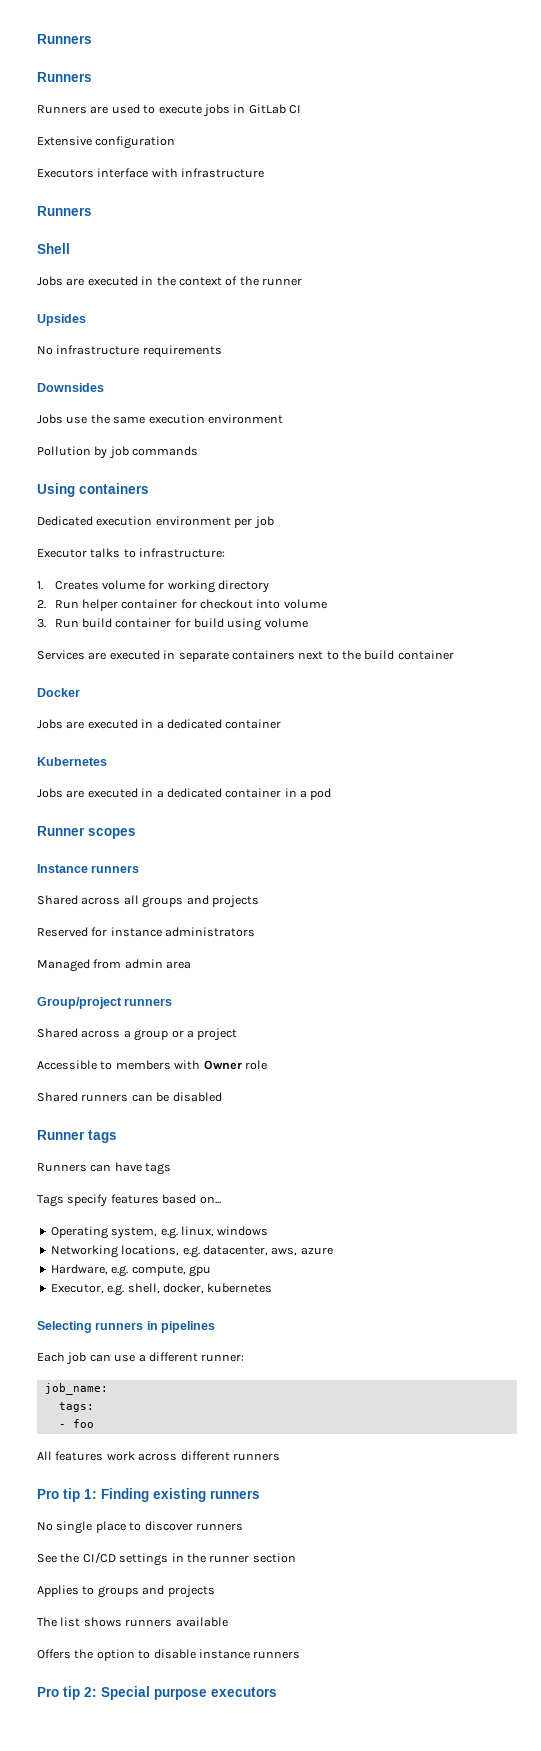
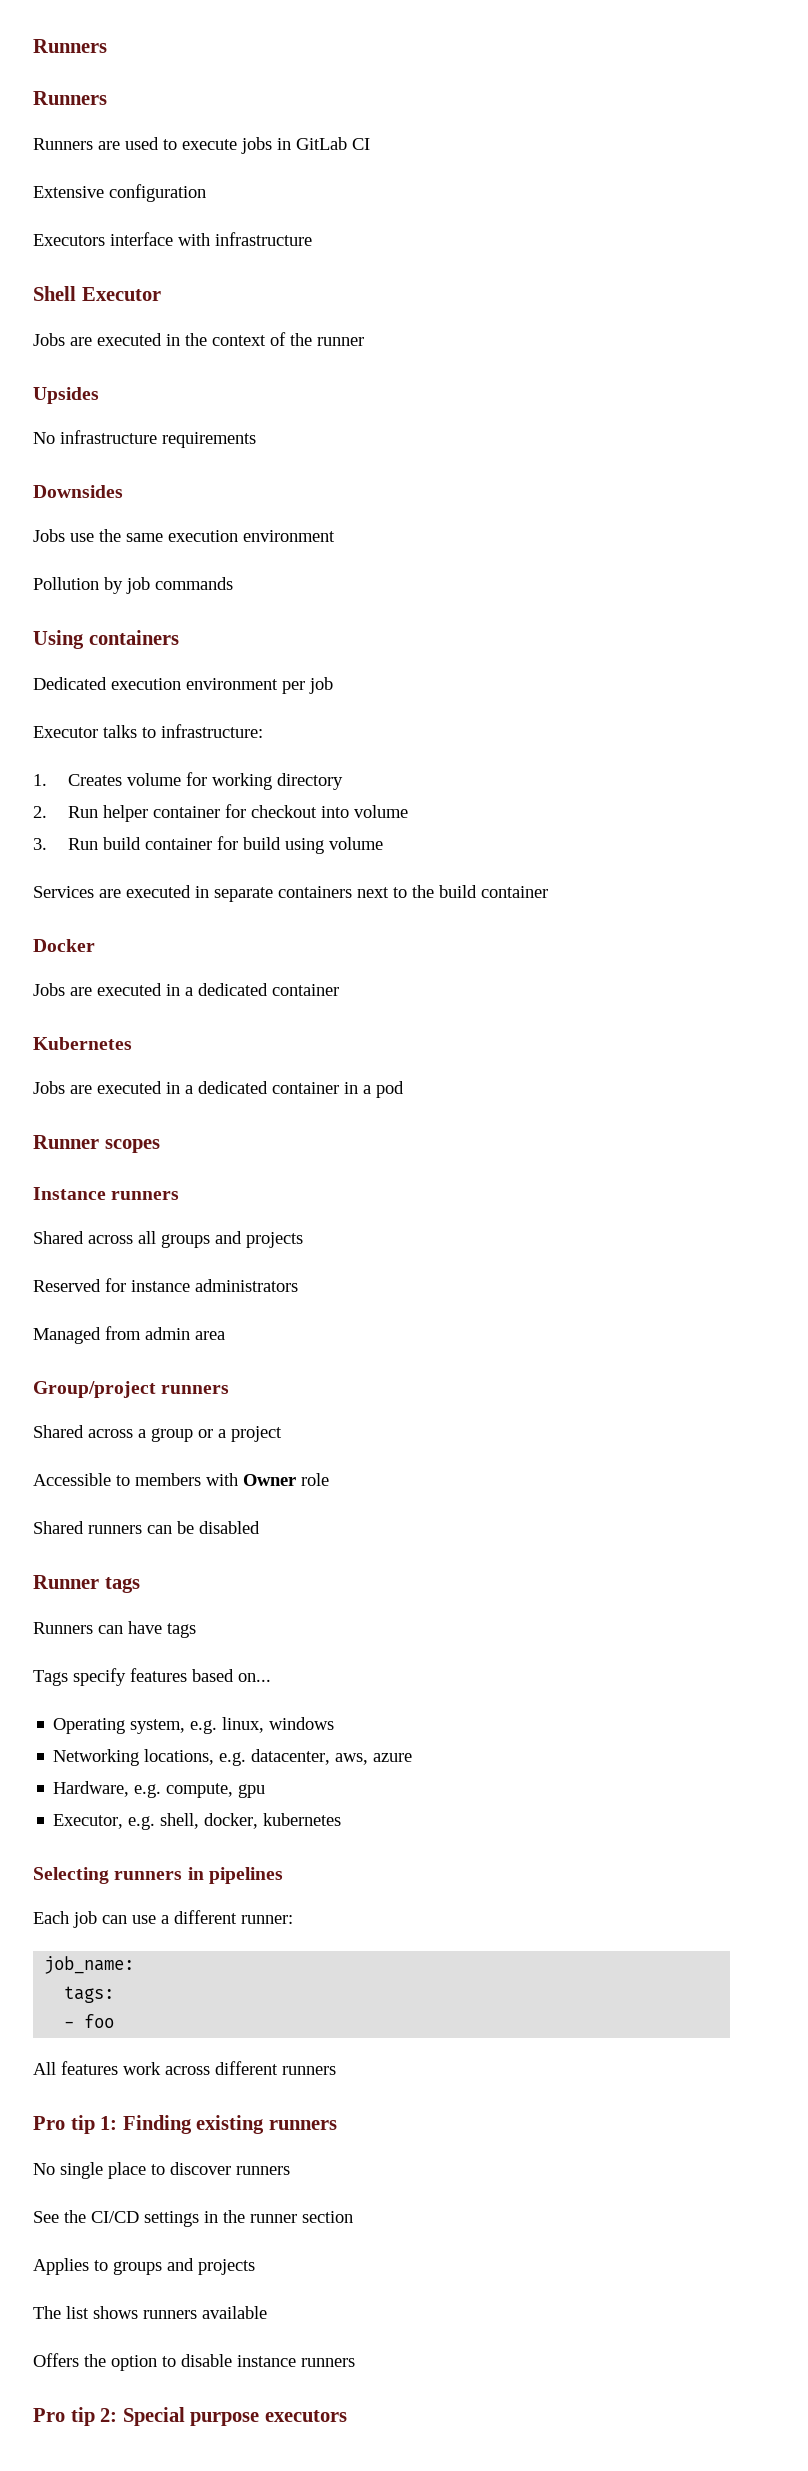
[37,206,92,216] // Runners -> (312, 239) none
(70, 248) none -> [81,287,161,301] Executor

